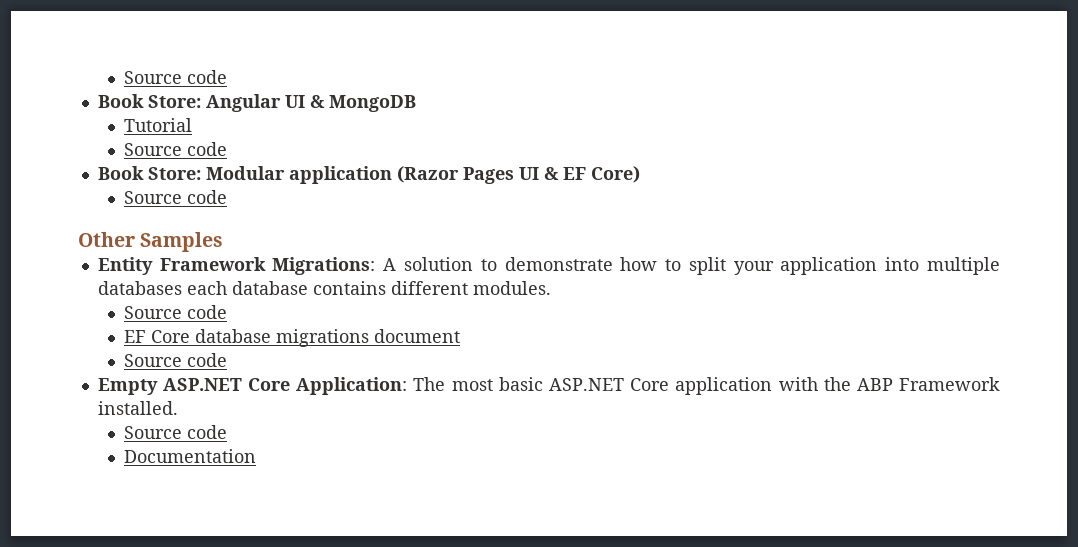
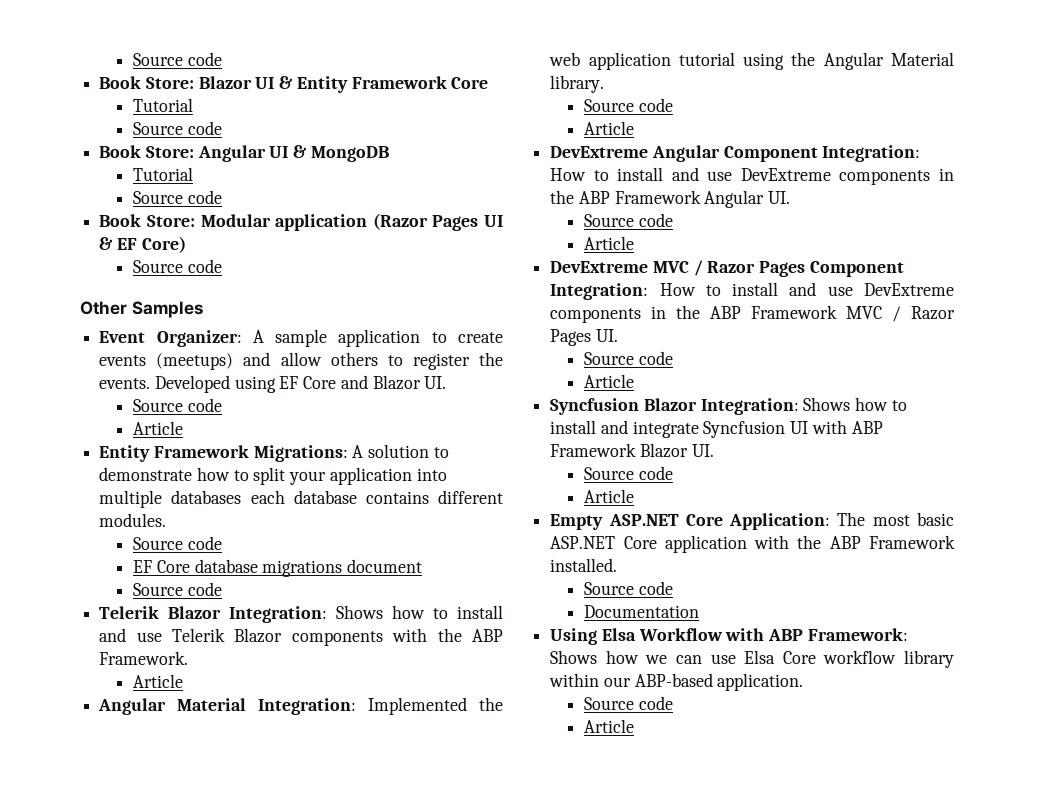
[124,70,228,84] Source code -> [133,52,222,66] [99,76,489,93] [133,98,194,112] [133,121,222,135] Source code // Book Store: Blazor UI & Entity Framework Core // Tutorial // Source code
(224, 242) none -> [99,329,503,347] [99,352,503,370] [99,375,447,393] [133,398,222,412] [133,421,184,435] // Event Organizer: A sample application to create events (meetups) and allow others to register the events. Developed using EF Core and Blazor UI. // Source code // Article
(228, 360) none -> [99,605,503,623] [99,628,504,646] [99,651,189,665] [133,674,184,688] [98,697,503,715] [549,52,954,70] [550,75,605,93] [584,98,673,112] [584,121,635,135] [550,145,921,162] [550,167,954,185] [550,190,791,208] [584,213,673,227] [584,236,635,250] [550,260,904,277] [550,282,954,300] [550,305,955,323] [550,329,618,346] [584,351,673,365] [584,374,635,388] [550,397,907,415] [550,420,883,438] [550,443,714,458] [584,466,673,480] [584,489,635,503] // Telerik Blazor Integration: Shows how to install and use Telerik Blazor components with the ABP Framework. // Article // Angular Material Integration: Implemented the web application tutorial using the Angular Material library. // Source code // Article // DevExtreme Angular Component Integration: How to install and use DevExtreme components in the ABP Framework Angular UI. // Source code // Article // DevExtreme MVC / Razor Pages Component Integration: How to install and use DevExtreme components in the ABP Framework MVC / Razor Pages UI. // Source code // Article // Syncfusion Blazor Integration: Shows how to install and integrate Syncfusion UI with ABP Framework Blazor UI. // Source code // Article
(257, 456) none -> [550,628,908,645] [550,650,954,668] [549,673,804,691] [584,696,673,710] [584,719,635,733] // Using Elsa Workflow with ABP Framework: Shows how we can use Elsa Core workflow library within our ABP-based application. // Source code // Article

